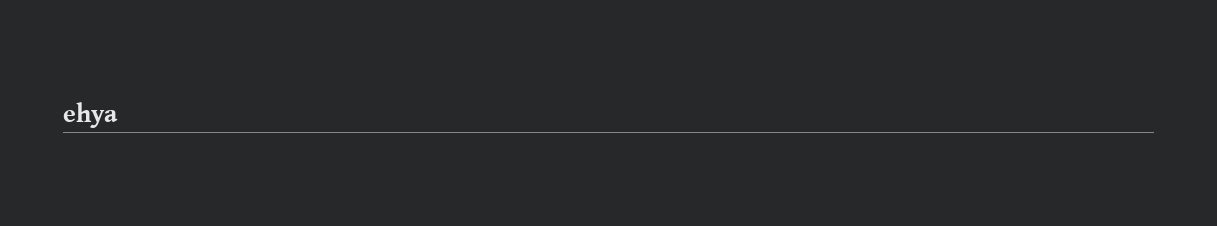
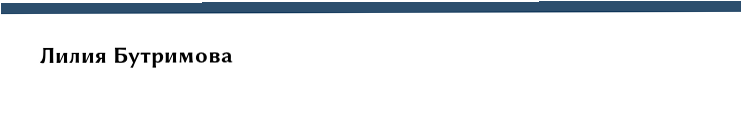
[63,102,118,128] ehya -> [39,46,235,68] Лилия Бутримова

